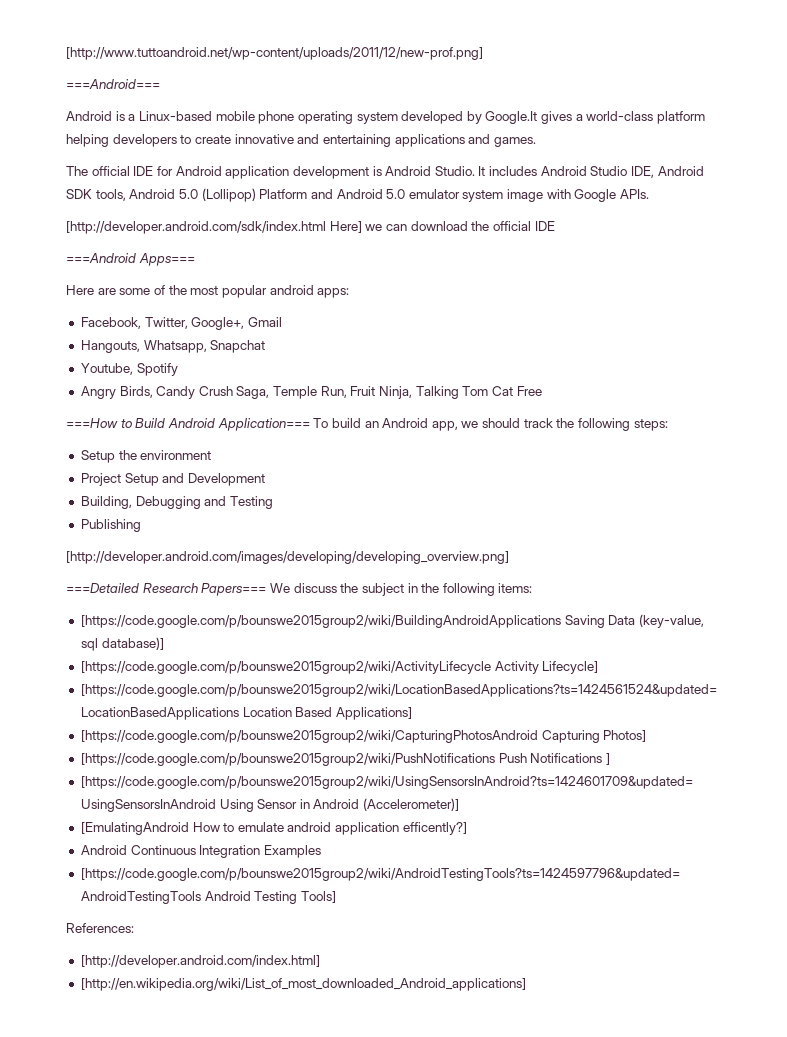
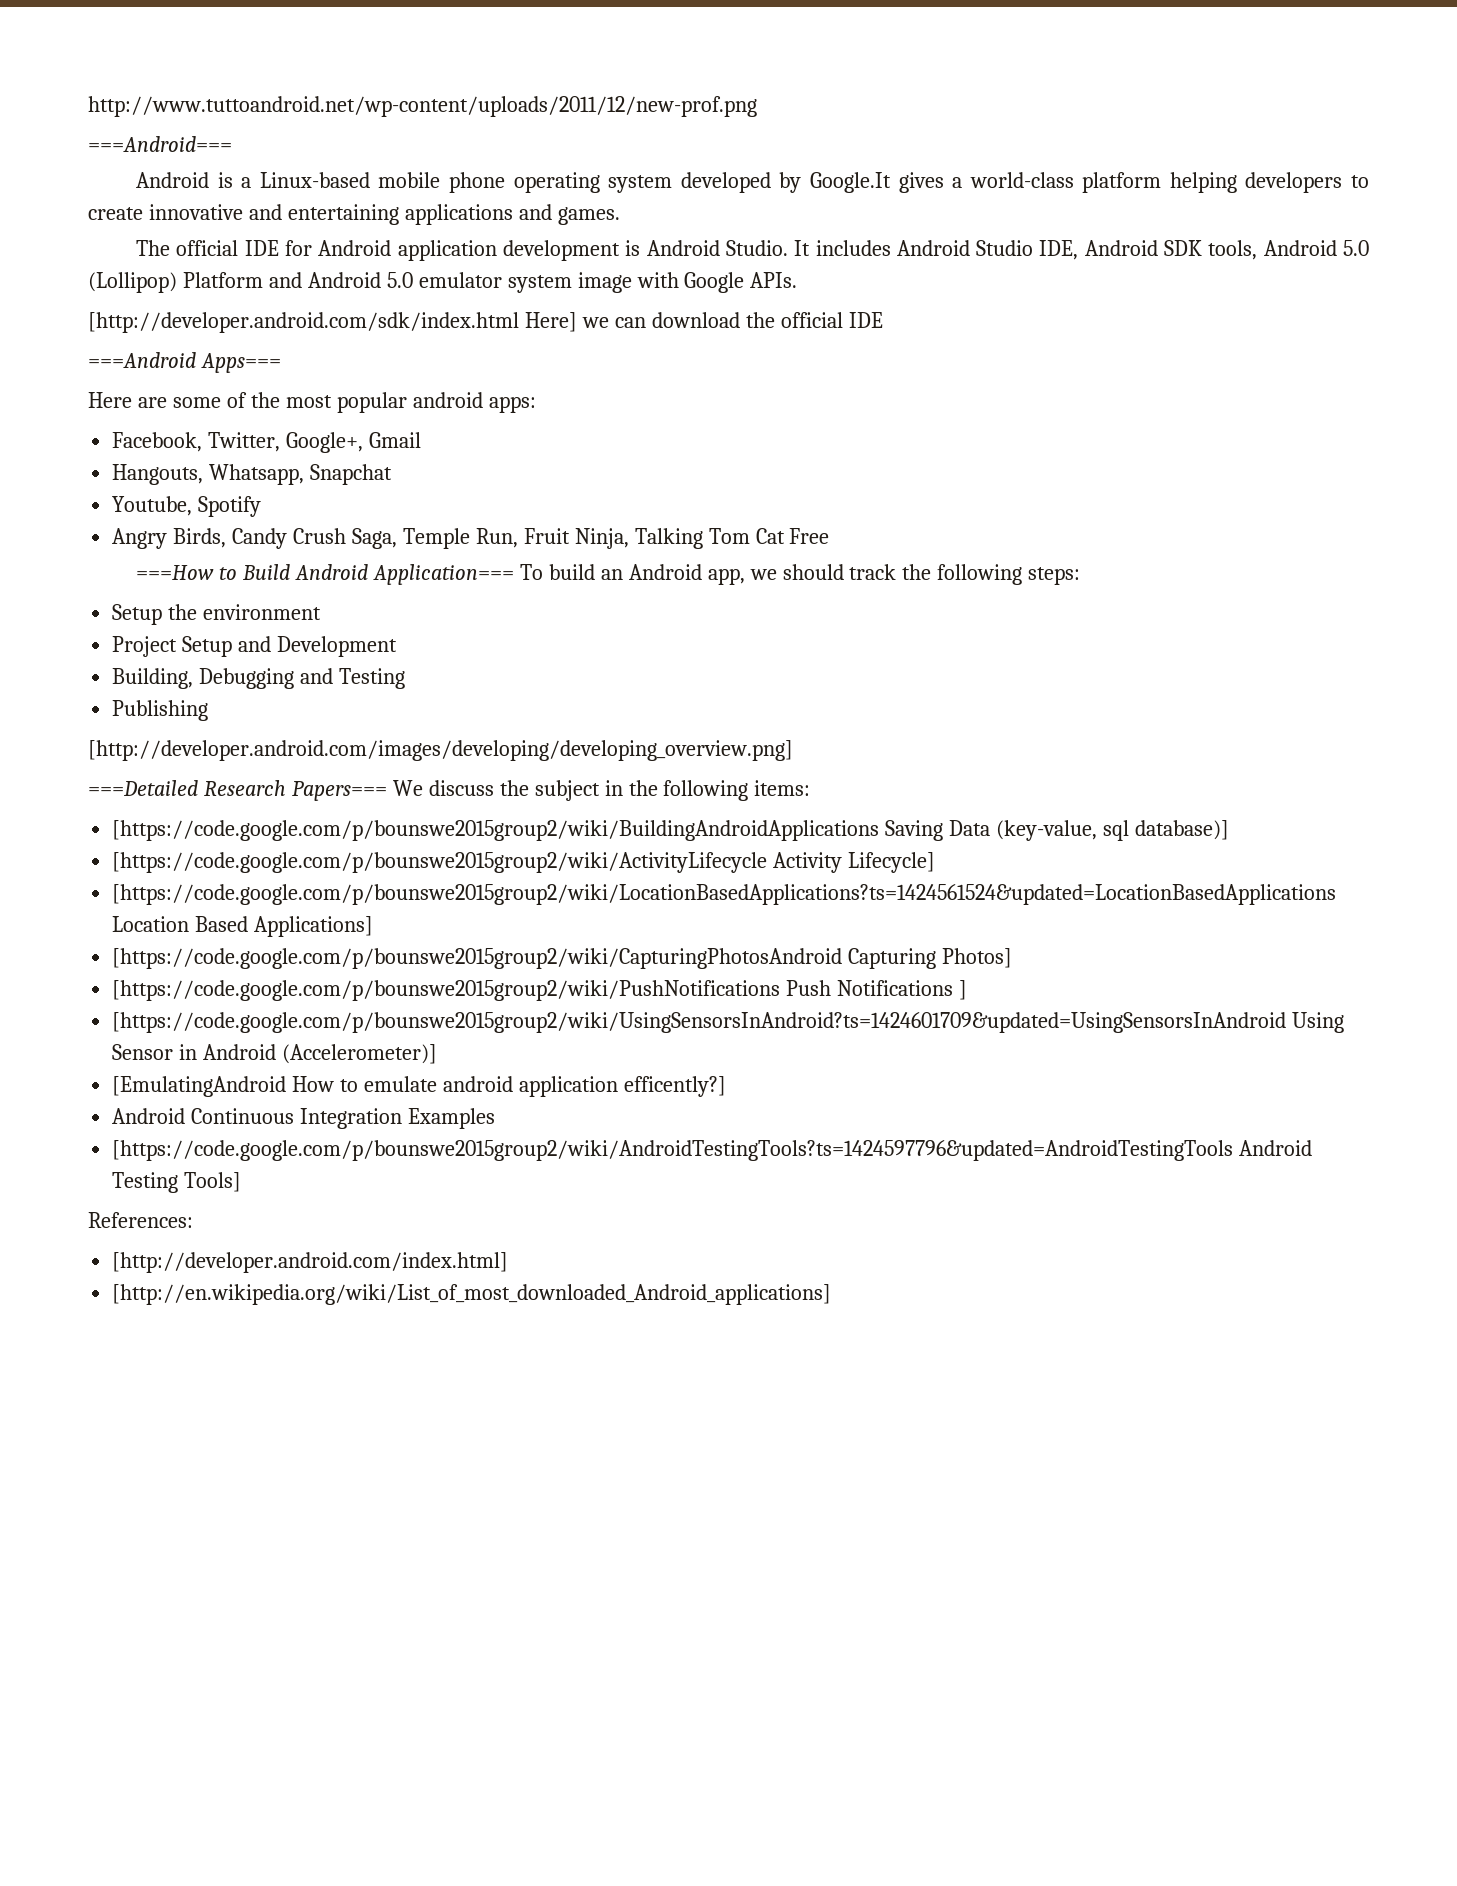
[66,47,483,60] [http://www.tuttoandroid.net/wp-content/uploads/2011/12/new-prof.png] -> [88,96,757,117] http://www.tuttoandroid.net/wp-content/uploads/2011/12/new-prof.png

